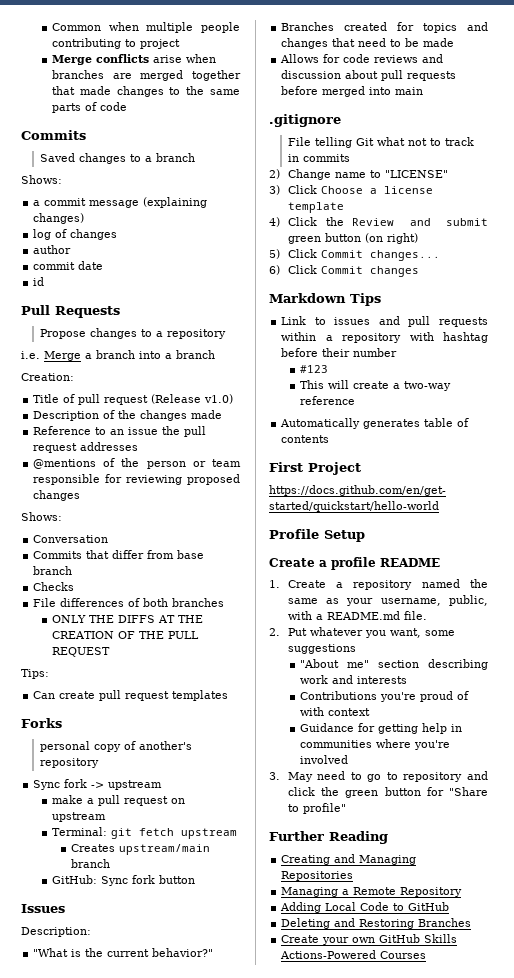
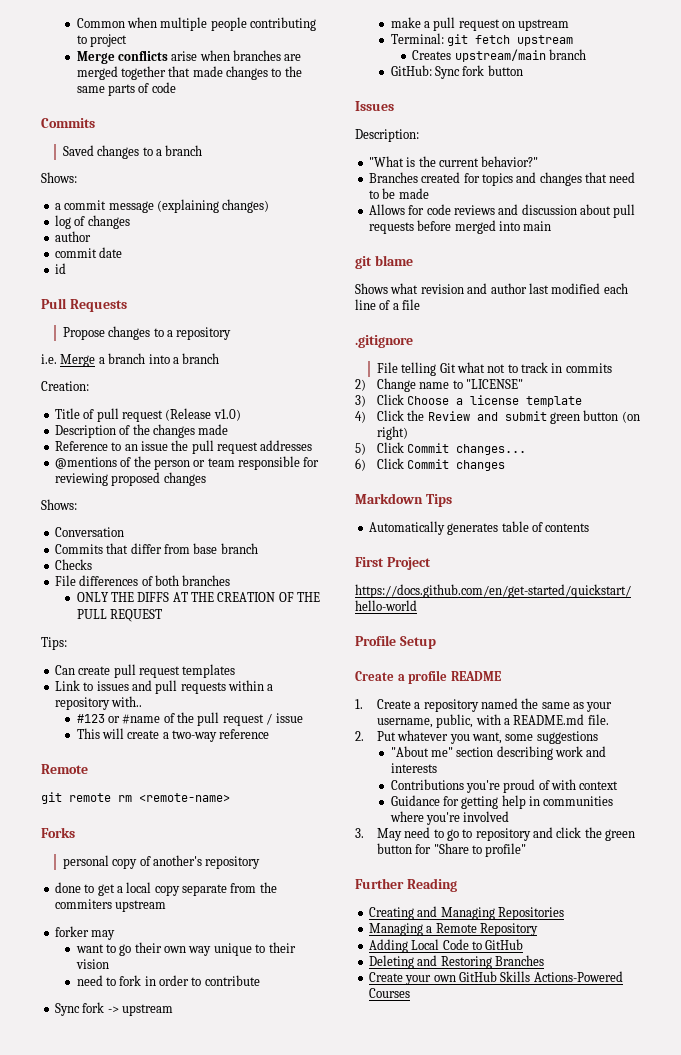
(229, 695) none -> [54,680,274,694] [54,696,143,710] [76,712,303,726] [76,728,270,742] [41,764,88,774] [41,792,230,804] // Link to issues and pull requests within a repository with.. // #123 or #name of the pull request / issue // This will create a two-way reference // Remote // git remote rm <remote-name>
(99, 763) none -> [54,882,277,896] [54,899,167,912] [54,926,116,940] [75,942,296,956] [75,959,109,969] [76,975,260,986] // done to get a local copy separate from the commiters upstream // forker may // want to go their own way unique to their vision // need to fork in order to contribute
(424, 91) none -> [355,255,413,269] [355,283,628,294] [355,299,421,310] // git blame // Shows what revision and author last modified each line of a file
[281,316,488,327] [281,332,488,343] [281,348,398,357] [299,365,328,373] [299,380,451,391] [299,396,355,405] // Link to issues and pull requests within a repository with hashtag before their number // #123 // This will create a two-way reference -> (452, 500) none

